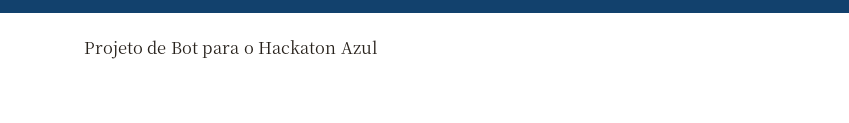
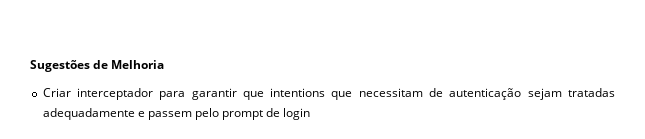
[84,40,378,59] Projeto de Bot para o Hackaton Azul -> [30,60,165,72] [42,88,615,100] [42,108,311,120] Sugestões de Melhoria // Criar interceptador para garantir que intentions que necessitam de autenticação sejam tratadas adequadamente e passem pelo prompt de login

